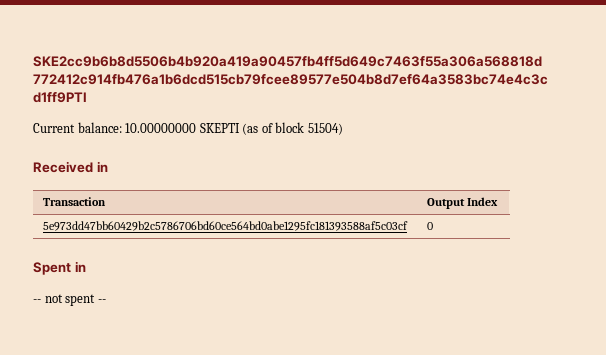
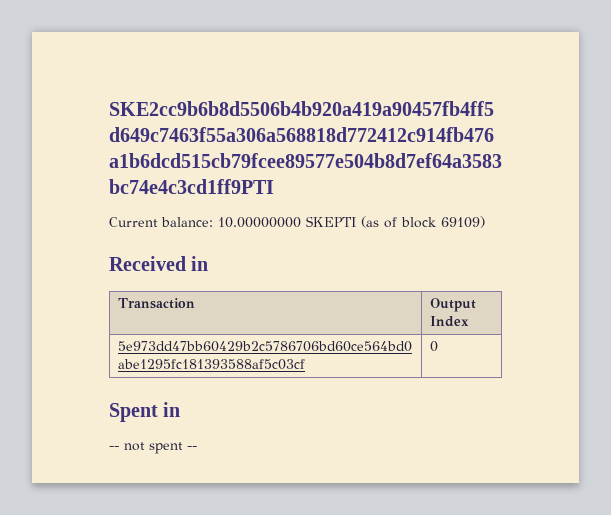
[307,123,343,135] 51504) -> [441,216,485,228] 69109)

